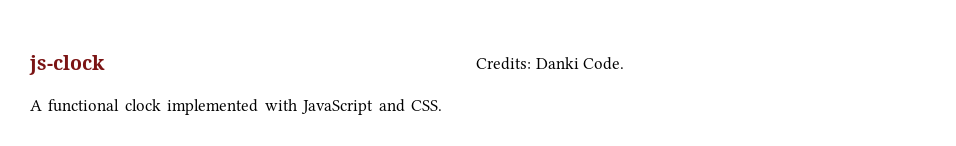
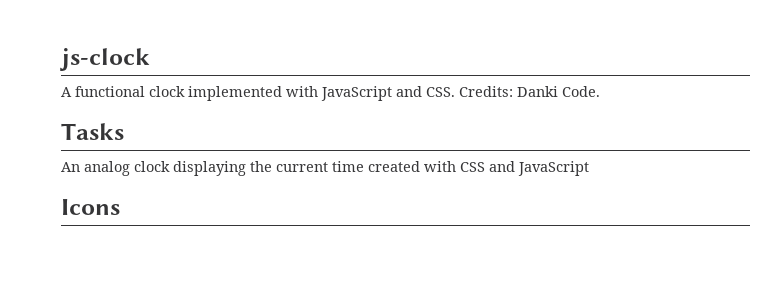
(625, 63) none -> [61,123,124,140] [61,161,589,176] [61,199,120,215] // Tasks // An analog clock displaying the current time created with CSS and JavaScript // Icons

